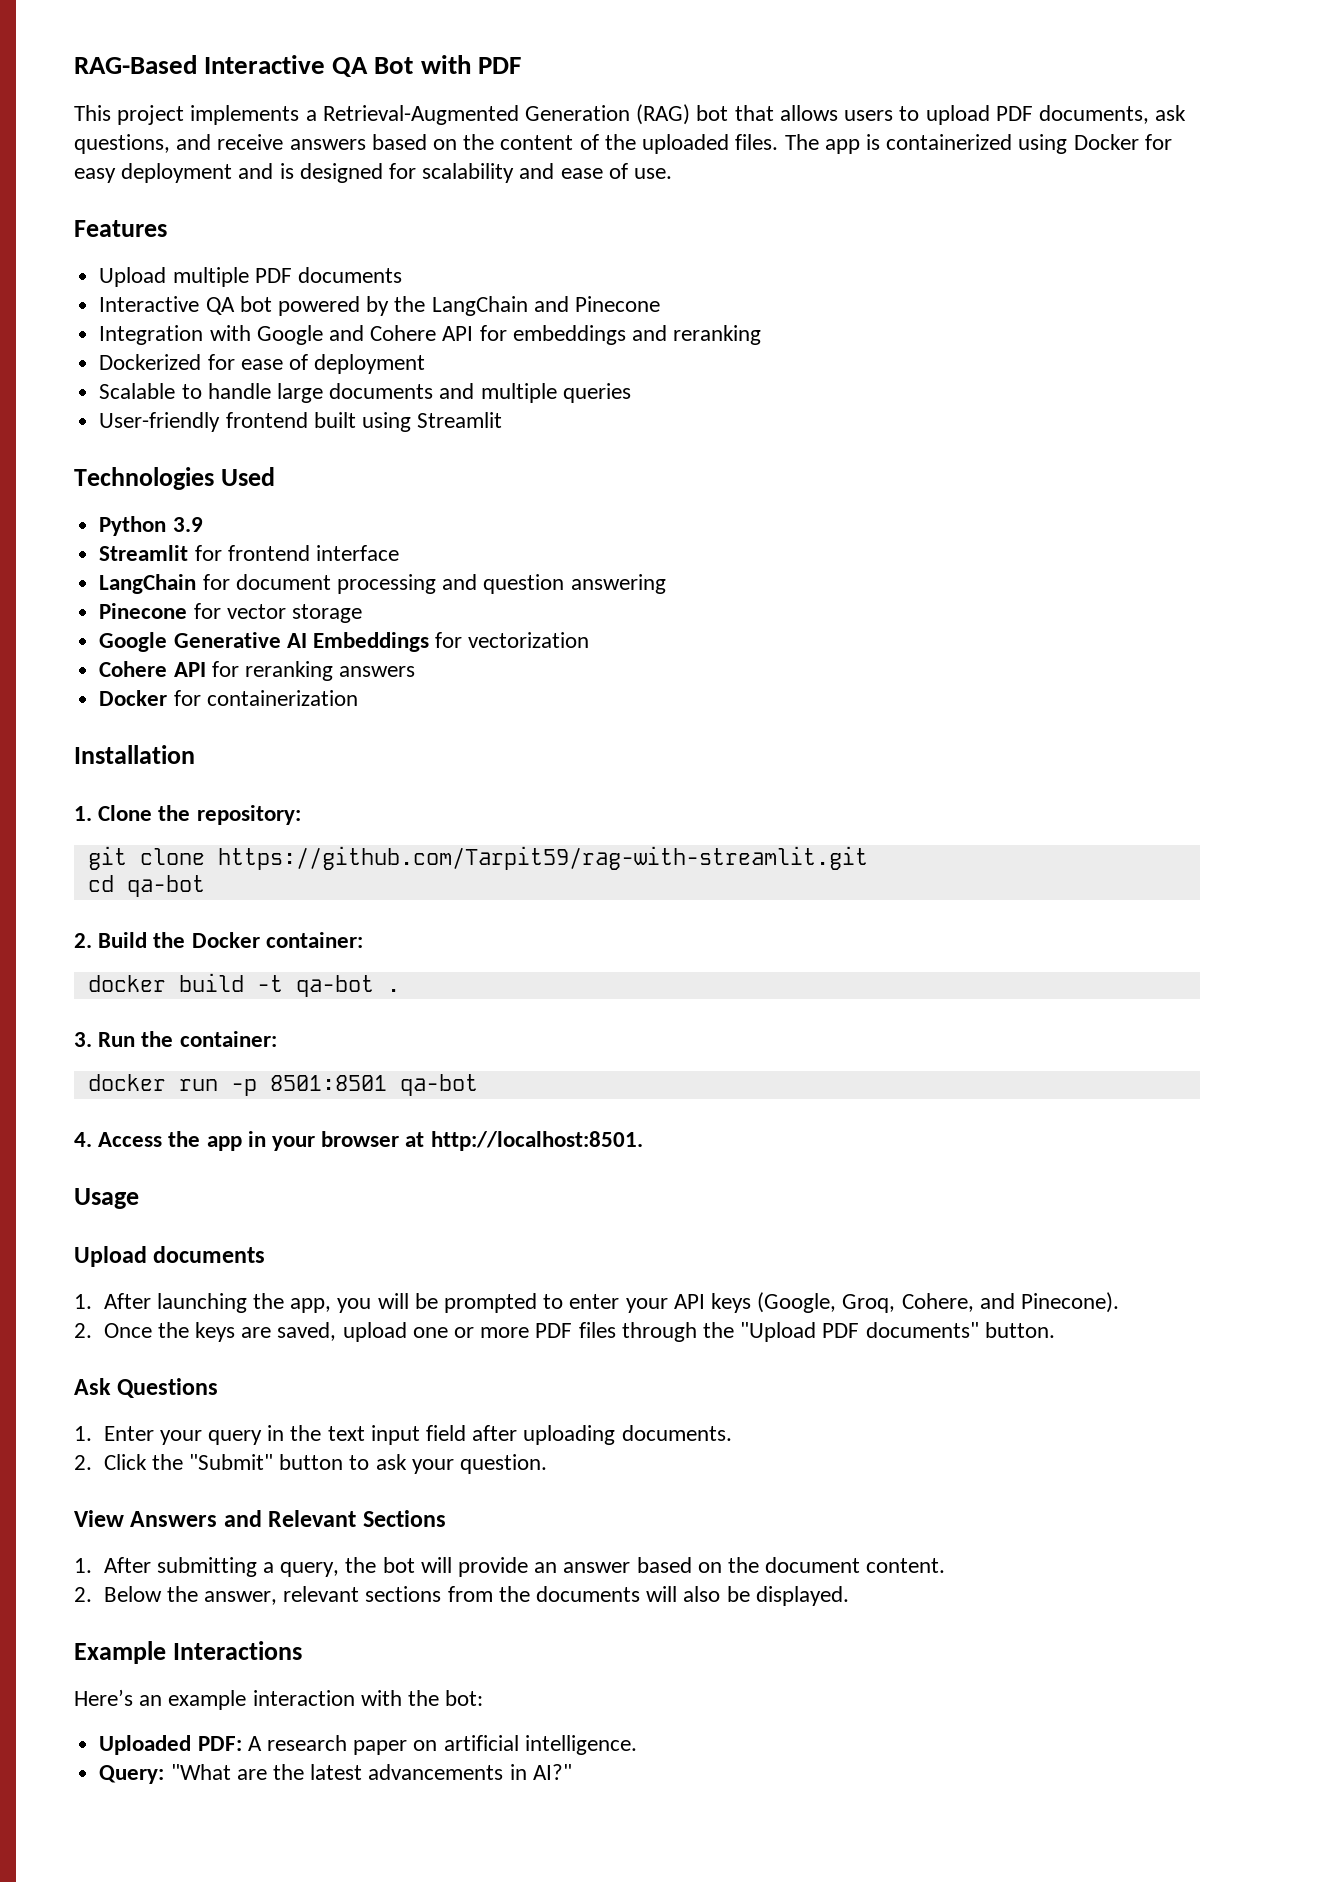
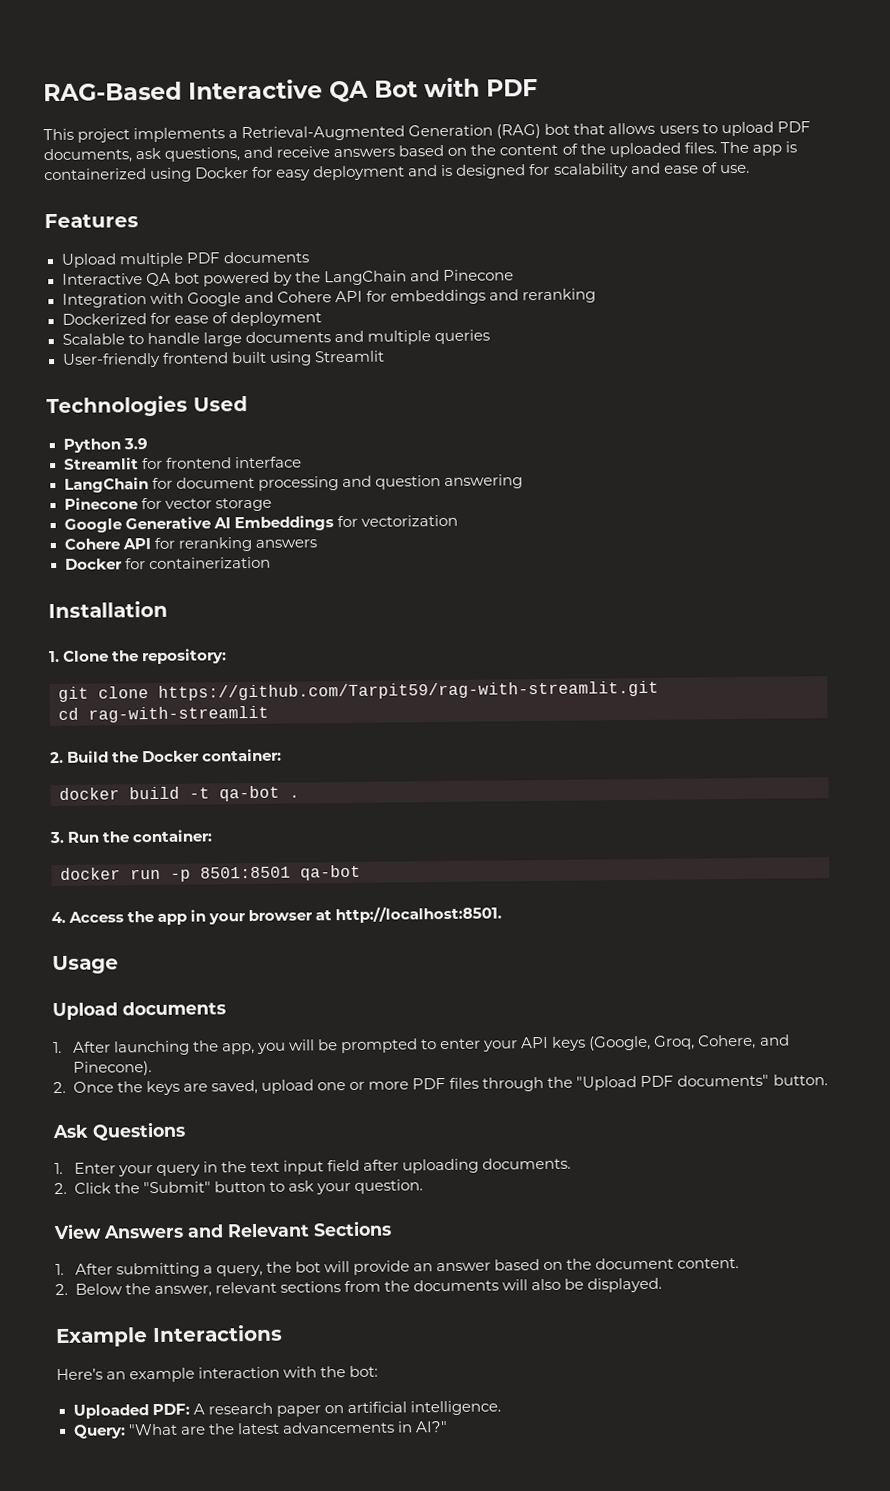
[126,875,205,897] qa-bot -> [88,705,269,723] rag-with-streamlit

